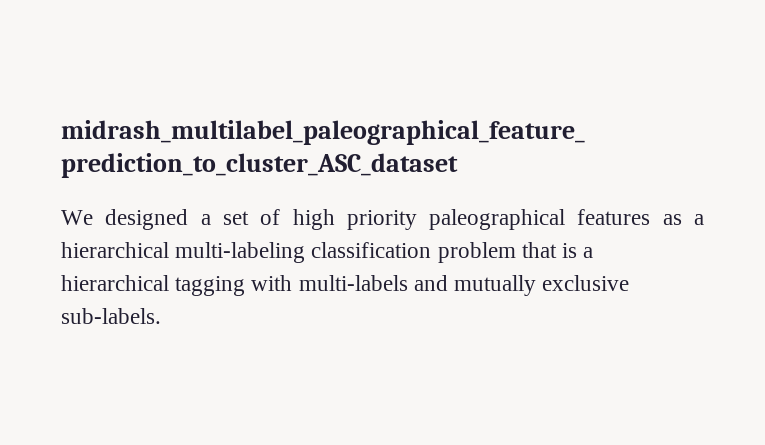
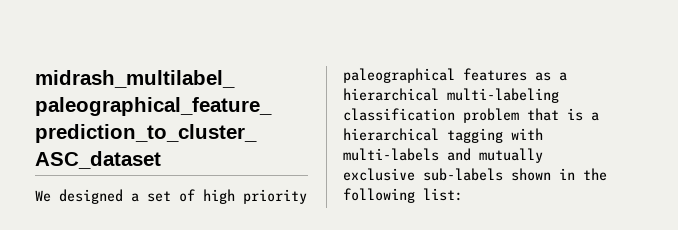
[61,308,161,324] sub-labels. -> [423,168,607,181] [343,188,463,203] sub-labels shown in the following list:

